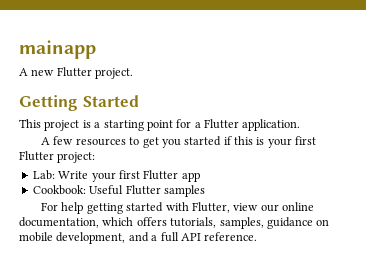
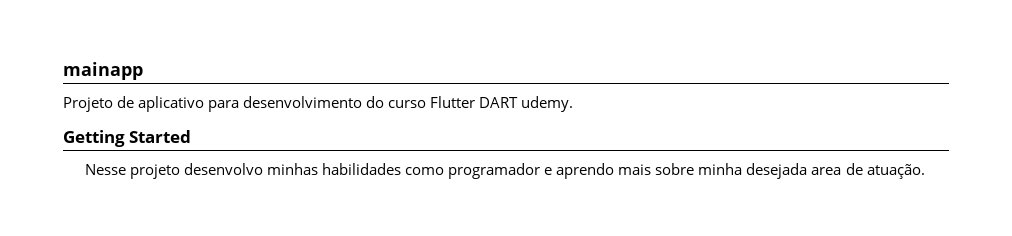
[19,67,134,79] [19,95,139,111] [19,119,301,131] [40,136,317,148] [19,151,96,163] [32,170,200,182] [32,185,205,197] [40,202,314,214] [19,217,330,229] [19,232,258,244] A new Flutter project. // Getting Started // This project is a starting point for a Flutter application. // A few resources to get you started if this is your first Flutter project: // Lab: Write your first Flutter app // Cookbook: Useful Flutter samples // For help getting started with Flutter, view our online documentation, which offers tutorials, samples, guidance on mobile development, and a full API reference. -> [63,96,574,112] [63,130,192,147] [84,163,925,179] Projeto de aplicativo para desenvolvimento do curso Flutter DART udemy. // Getting Started // Nesse projeto desenvolvo minhas habilidades como programador e aprendo mais sobre minha desejada area de atuação.

